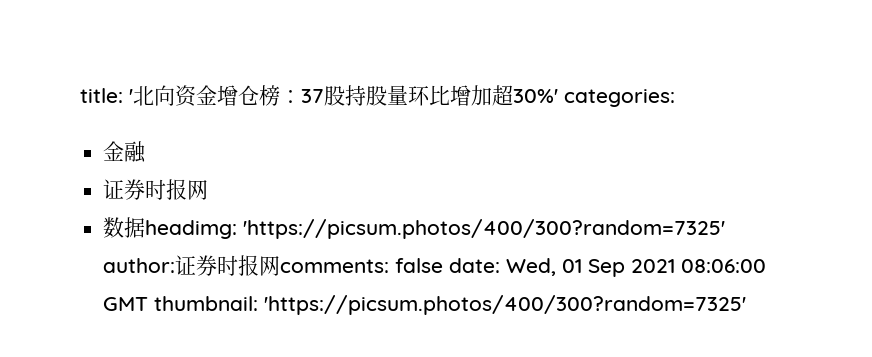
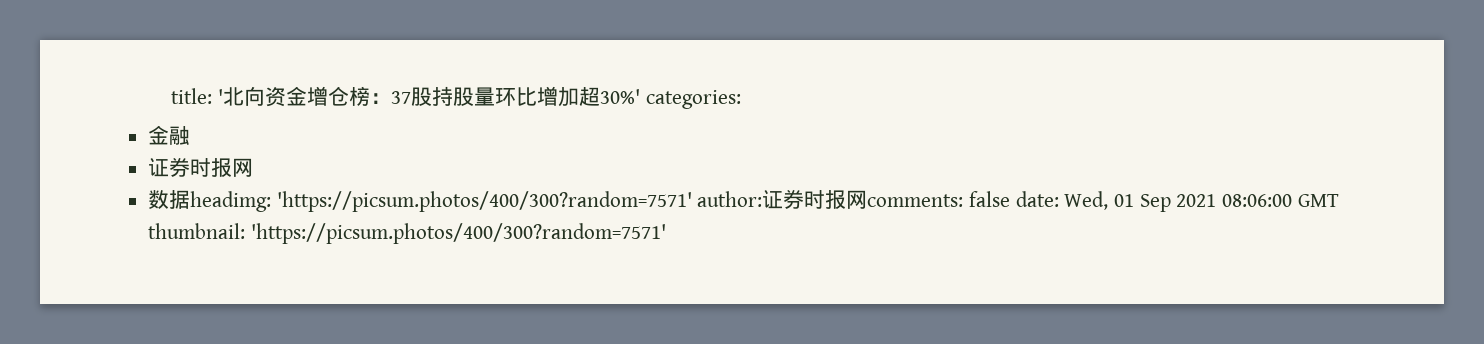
[243,219,726,239] 'https://picsum.photos/400/300?random=7325' -> [276,191,692,212] 'https://picsum.photos/400/300?random=7571'
[264,295,747,315] 'https://picsum.photos/400/300?random=7325' -> [250,223,666,244] 'https://picsum.photos/400/300?random=7571'

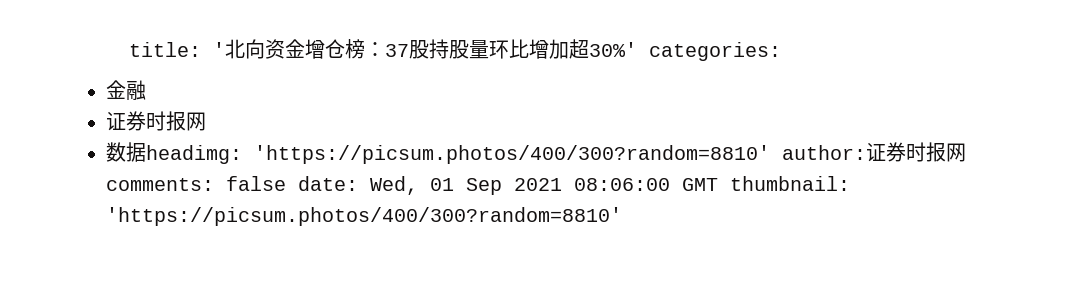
[276,191,692,212] 'https://picsum.photos/400/300?random=7571' -> [254,145,770,164] 'https://picsum.photos/400/300?random=8810'
[250,223,666,244] 'https://picsum.photos/400/300?random=7571' -> [106,207,622,226] 'https://picsum.photos/400/300?random=8810'

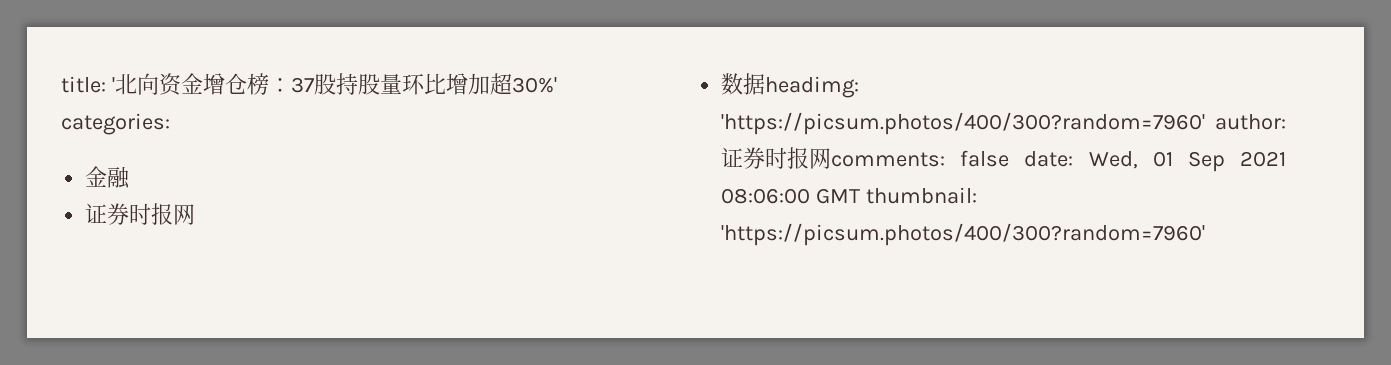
[254,145,770,164] 'https://picsum.photos/400/300?random=8810' -> [721,112,1206,135] 'https://picsum.photos/400/300?random=7960'
[106,207,622,226] 'https://picsum.photos/400/300?random=8810' -> [721,223,1206,246] 'https://picsum.photos/400/300?random=7960'

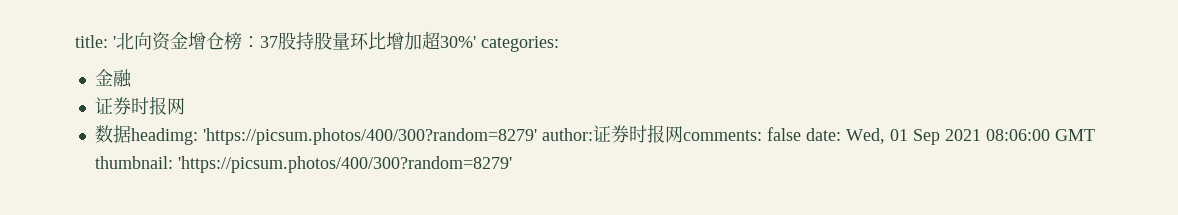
[721,112,1206,135] 'https://picsum.photos/400/300?random=7960' -> [202,128,537,145] 'https://picsum.photos/400/300?random=8279'
[721,223,1206,246] 'https://picsum.photos/400/300?random=7960' -> [177,156,512,173] 'https://picsum.photos/400/300?random=8279'

